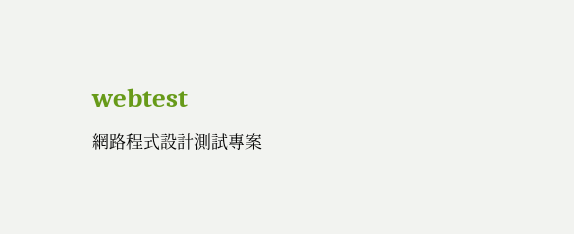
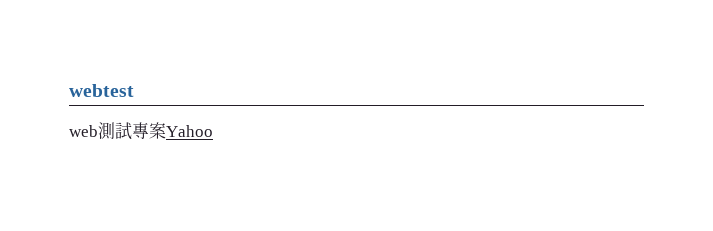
[92,133,194,151] 網路程式設計 -> [69,125,98,137] web
(262, 141) none -> [166,125,213,137] Yahoo

